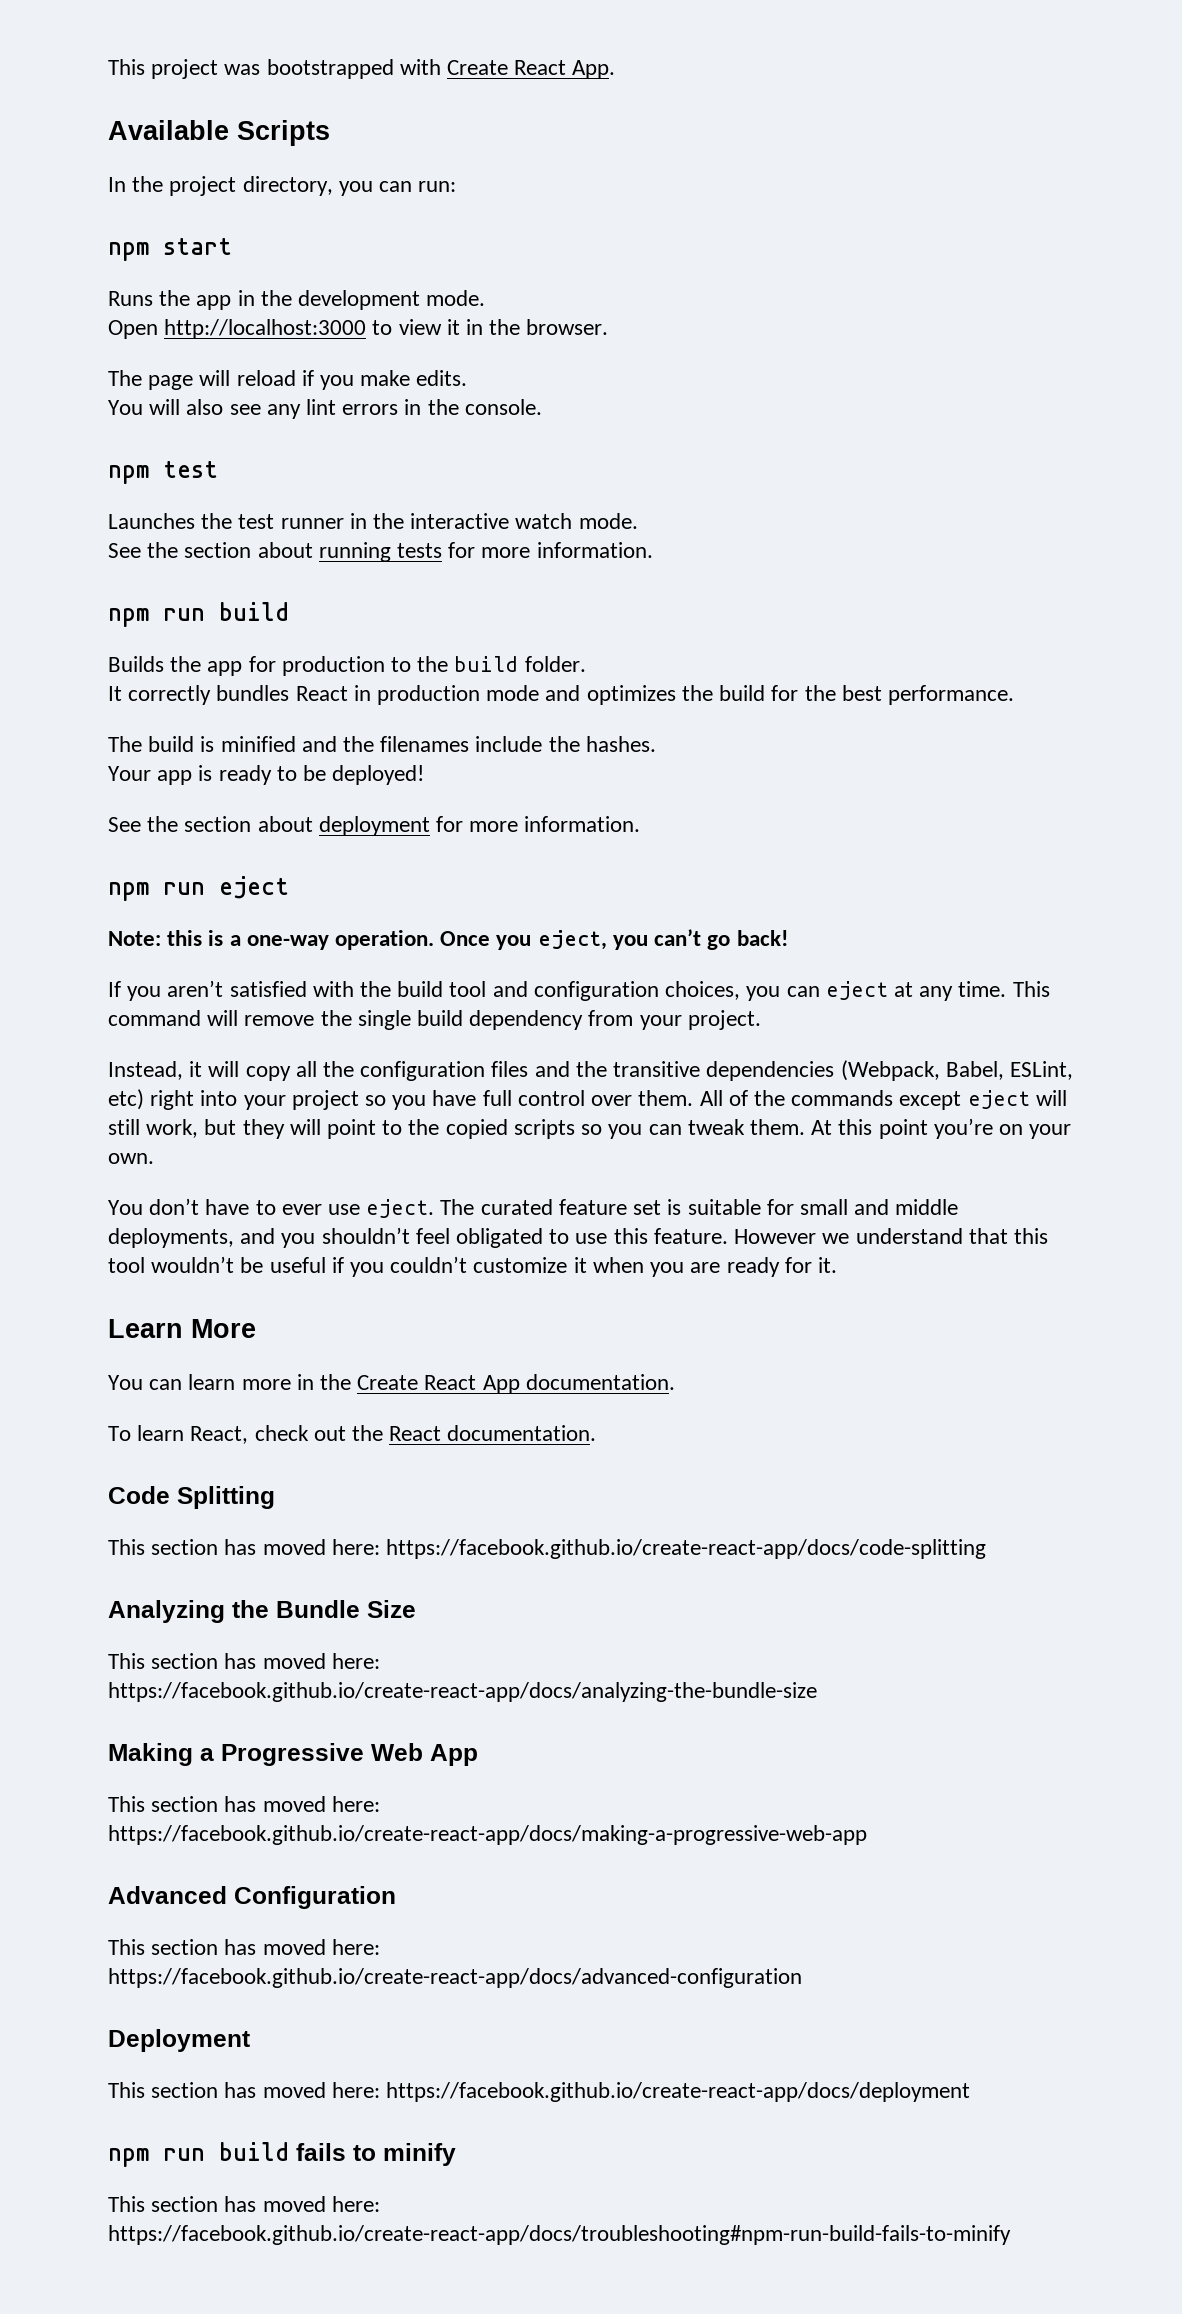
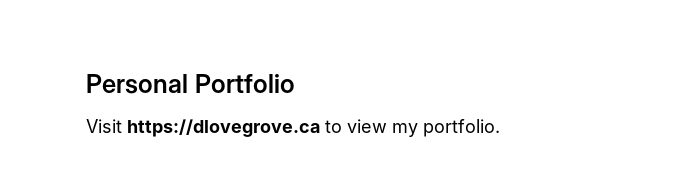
[108,59,616,79] [108,120,330,146] [108,176,457,196] [108,238,232,261] [108,290,486,310] [108,319,609,339] [108,370,468,390] [108,399,542,419] [108,461,218,484] [108,513,638,529] [108,542,653,562] [108,602,289,627] [108,656,586,676] [108,685,1014,705] [108,736,656,752] [108,765,425,785] [108,816,641,836] [108,876,289,901] [108,929,788,950] [108,980,1050,1001] [108,1010,761,1030] [108,1060,1073,1081] [108,1089,1067,1110] [108,1118,1072,1139] [108,1153,154,1164] [108,1198,959,1218] [108,1227,1048,1248] [108,1256,837,1277] [108,1319,256,1338] [108,1374,675,1394] [108,1425,597,1444] [108,1486,275,1509] [108,1539,987,1559] [108,1600,416,1623] [108,1653,380,1669] [108,1682,817,1702] [108,1743,478,1766] [108,1796,380,1812] [108,1825,867,1845] [108,1886,396,1909] [108,1939,380,1955] [108,1968,802,1988] [108,2029,250,2052] [108,2082,971,2102] [108,2142,456,2167] [108,2196,380,2212] [108,2225,1011,2245] This project was bootstrapped with Create React App. // Available Scripts // In the project directory, you can run: // npm start // Runs the app in the development mode. // Open http://localhost:3000 to view it in the browser. // The page will reload if you make edits. // You will also see any lint errors in the console. // npm test // Launches the test runner in the interactive watch mode. // See the section about running tests for more information. // npm run build // Builds the app for production to the build folder. // It correctly bundles React in production mode and optimizes the build for the best performance. // The build is minified and the filenames include the hashes. // Your app is ready to be deployed! // See the section about deployment for more information. // npm run eject // Note: this is a one-way operation. Once you eject, you can’t go back! // If you aren’t satisfied with the build tool and configuration choices, you can eject at any time. This command will remove the single build dependency from your project. // Instead, it will copy all the configuration files and the transitive dependencies (Webpack, Babel, ESLint, etc) right into your project so you have full control over them. All of the commands except eject will still work, but they will point to the copied scripts so you can tweak them. At this point you’re on your own. // You don’t have to ever use eject. The curated feature set is suitable for small and middle deployments, and you shouldn’t feel obligated to use this feature. However we understand that this tool wouldn’t be useful if you couldn’t customize it when you are ready for it. // Learn More // You can learn more in the Create React App documentation. // To learn React, check out the React documentation. // Code Splitting // This section has moved here: https://facebook.github.io/create-react-app/docs/code-splitting // Analyzing the Bundle Size // This section has moved here: https://facebook.github.io/create-react-app/docs/analyzing-the-bundle-size // Making a Progressive Web App // This section has moved here: https://facebook.github.io/create-react-app/docs/making-a-progressive-web-app // Advanced Configuration // This section has moved here: https://facebook.github.io/create-react-app/docs/advanced-configuration // Deployment // This section has moved here: https://facebook.github.io/create-react-app/docs/deployment // npm run build fails to minify // This section has moved here: https://facebook.github.io/create-react-app/docs/troubleshooting#npm-run-build-fails-to-minify -> [86,74,295,94] [86,119,500,137] Personal Portfolio // Visit https://dlovegrove.ca to view my portfolio.

